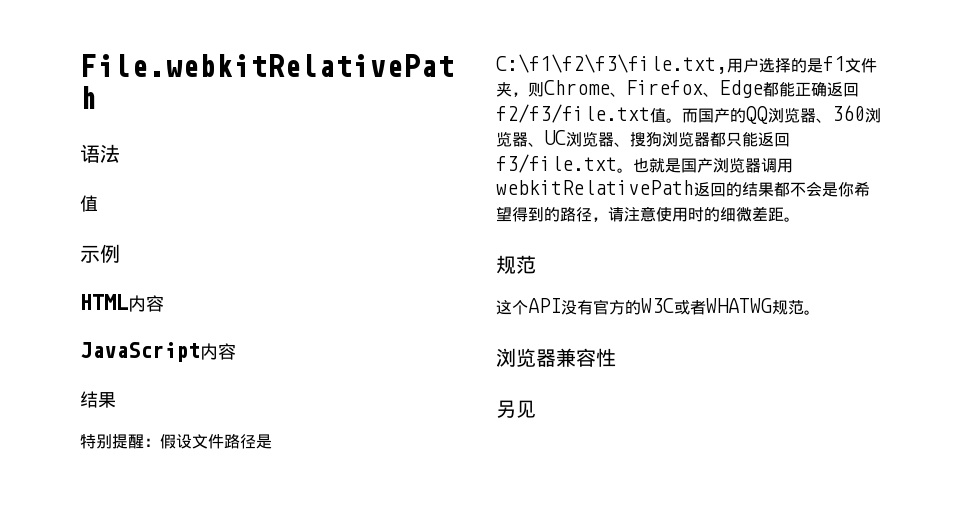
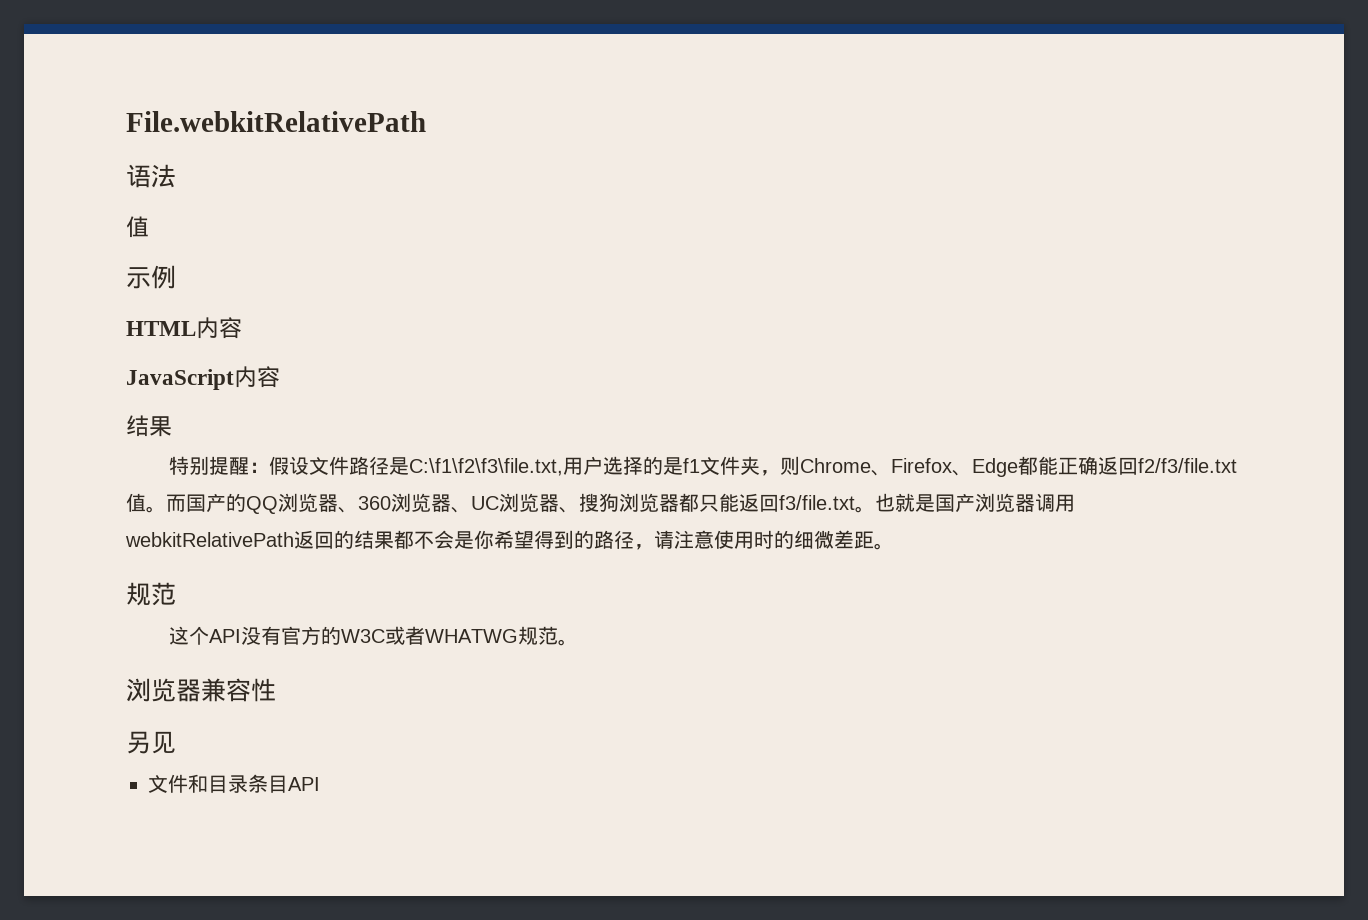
(536, 409) none -> [148,774,320,793] // 文件和目录条目API

